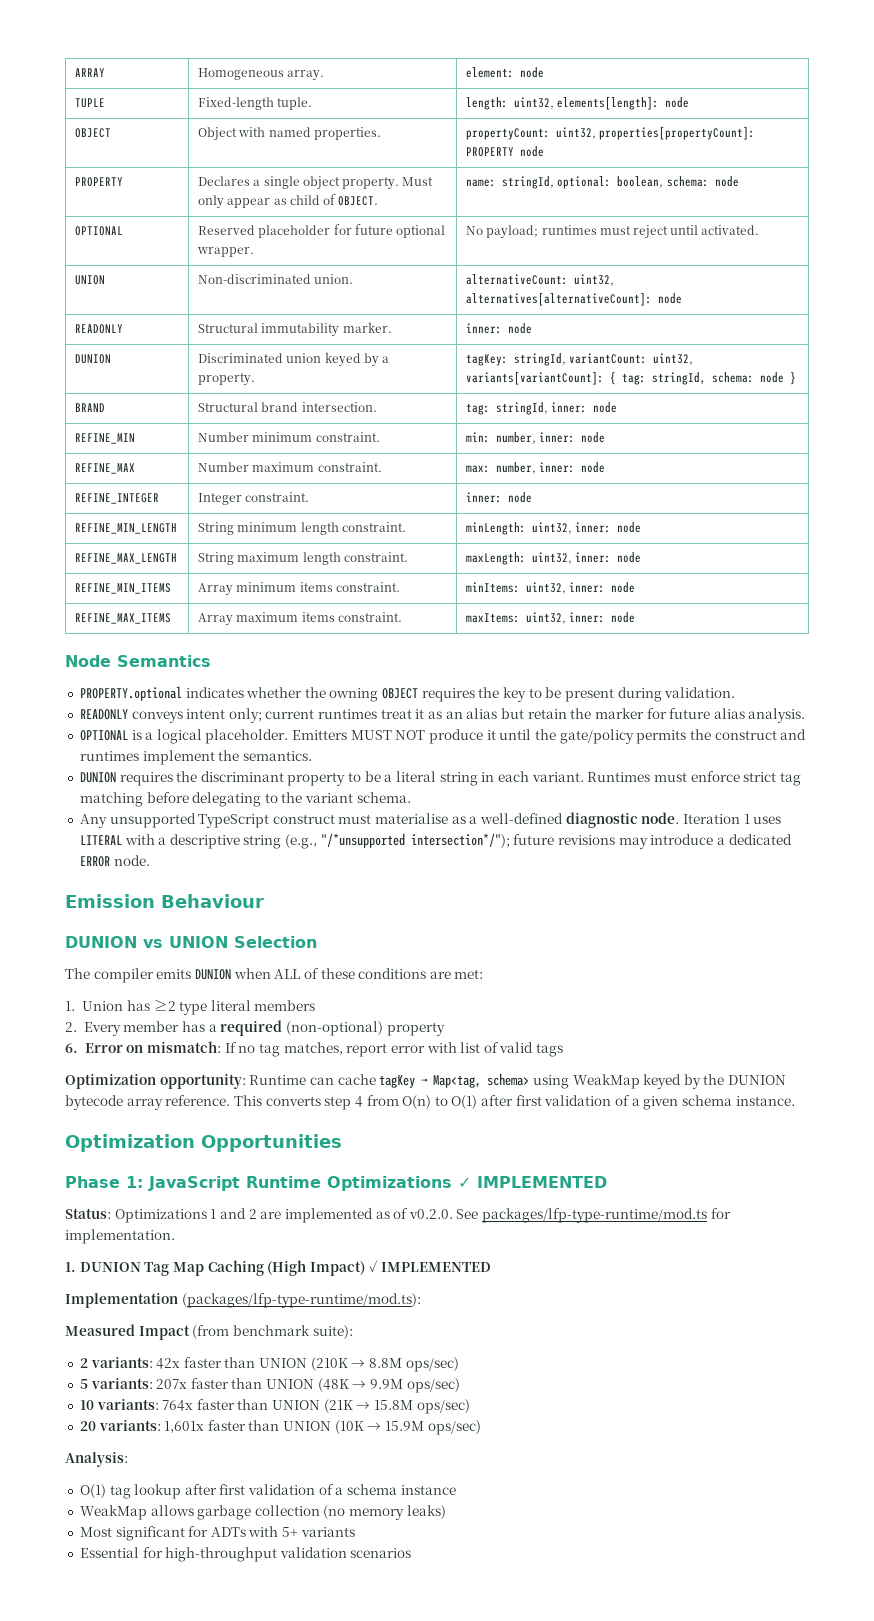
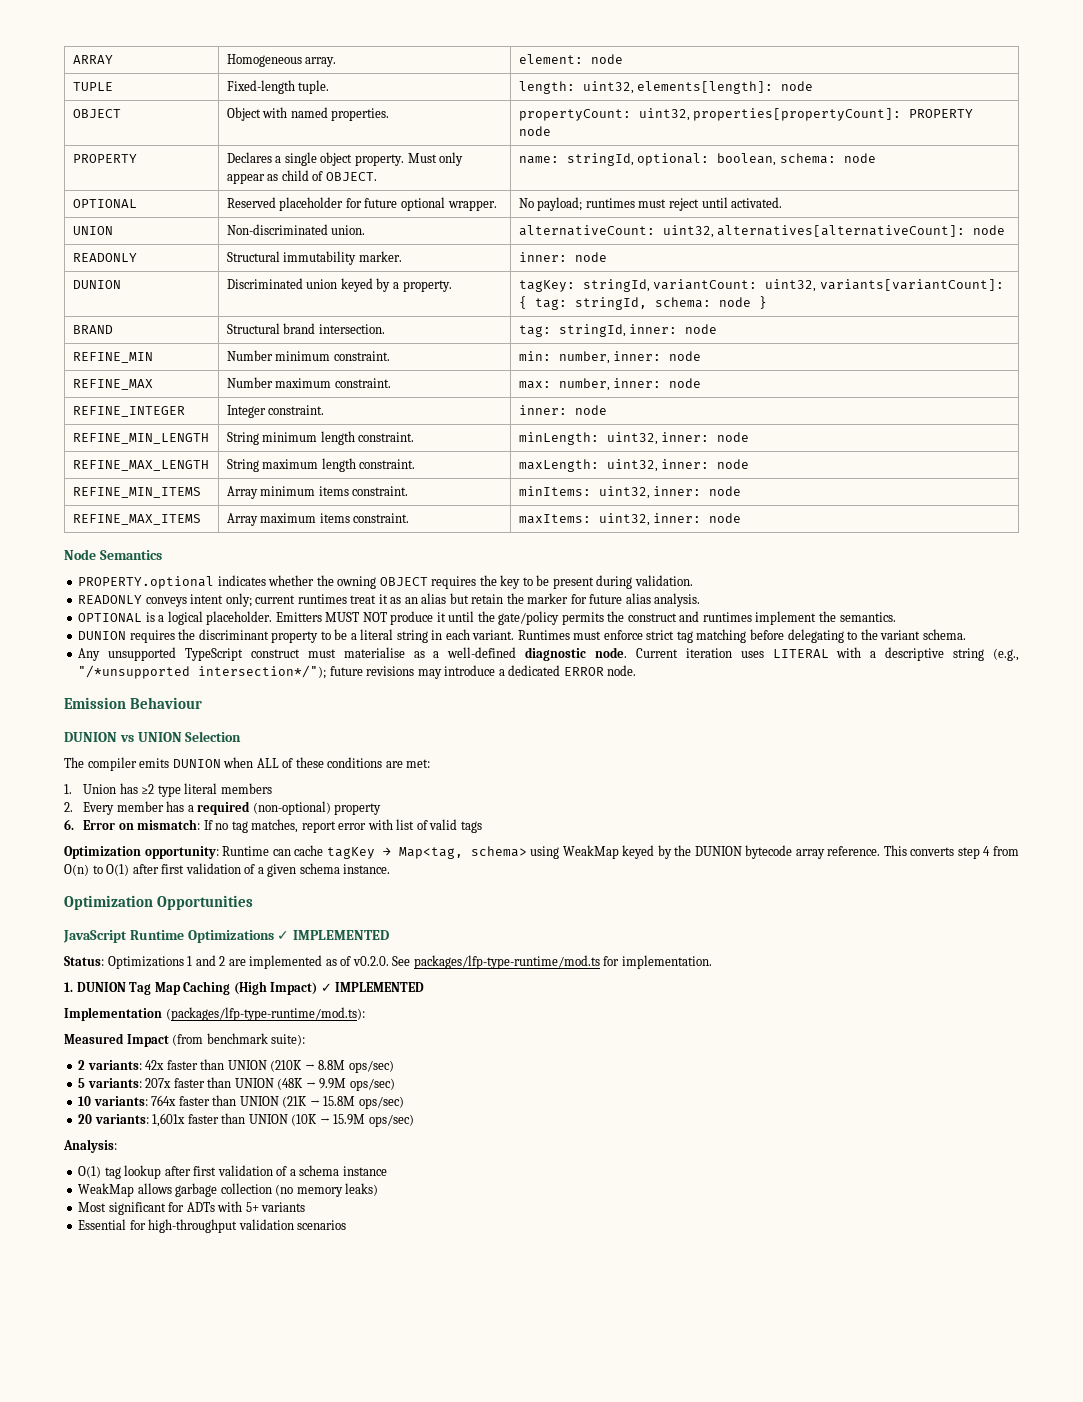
[682,814,750,824] Iteration 1 -> [635,648,732,658] Current iteration
[65,1176,143,1188] Phase 1: -> (254, 902) none

